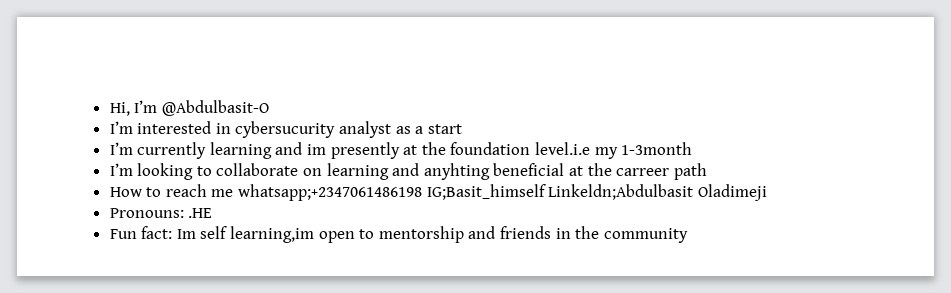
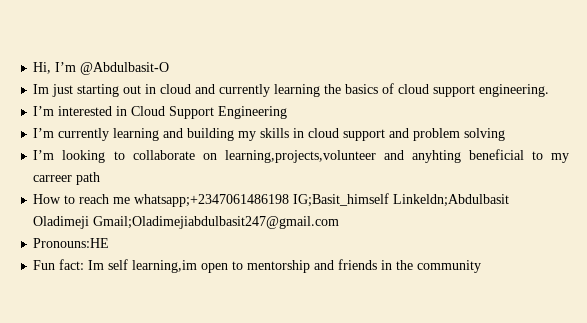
[109,121,462,138] [109,142,693,159] I’m interested in cybersucurity analyst as a start // I’m currently learning and im presently at the foundation level.i.e my 1-3month -> [33,83,550,97] [33,106,288,119] [33,128,506,141] Im just starting out in cloud and currently learning the basics of cloud support engineering. // I’m interested in Cloud Support Engineering // I’m currently learning and building my skills in cloud support and problem solving
[326,163,389,180] learning -> [224,150,376,163] learning,projects,volunteer
[569,163,612,176] at the -> [531,151,569,163] to my
[109,208,213,218] // Pronouns: .HE -> [93,216,340,229] [33,238,110,248] Gmail;Oladimejiabdulbasit247@gmail.com // Pronouns:HE

